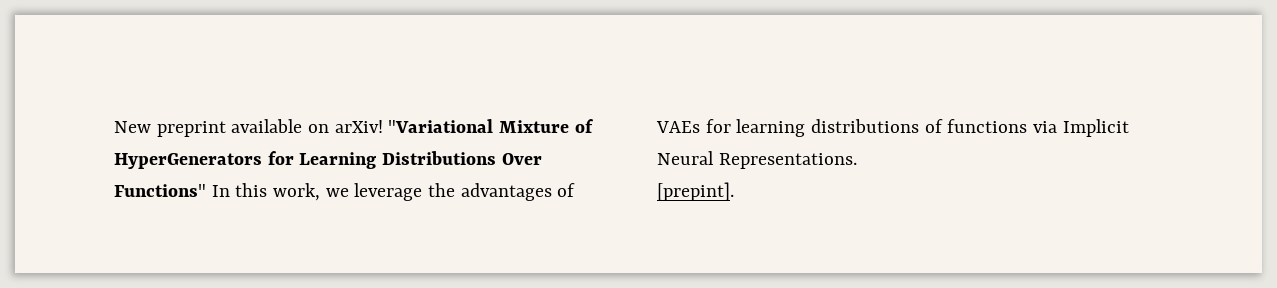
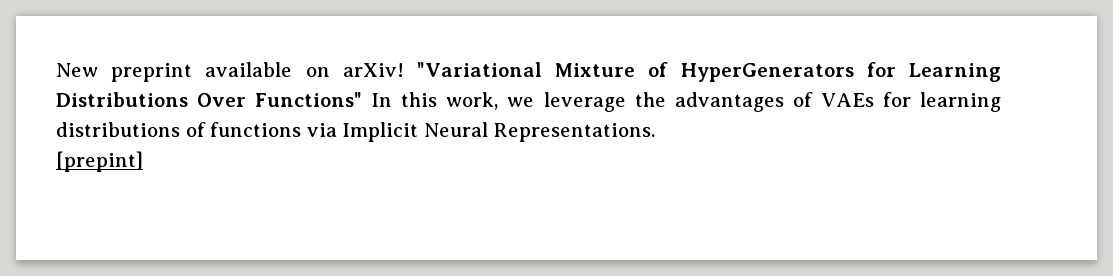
[657,182,734,201] [prepint]. -> [56,151,143,172] [prepint]

